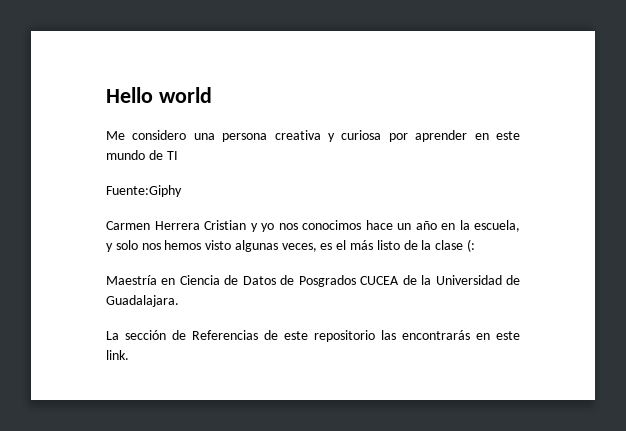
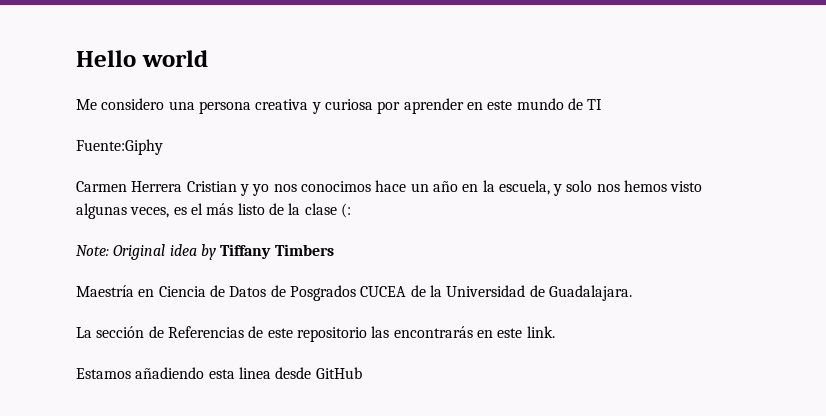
(475, 245) none -> [76,244,334,260] // Note: Original idea by Tiffany Timbers
(129, 355) none -> [76,367,362,379] // Estamos añadiendo esta linea desde GitHub

